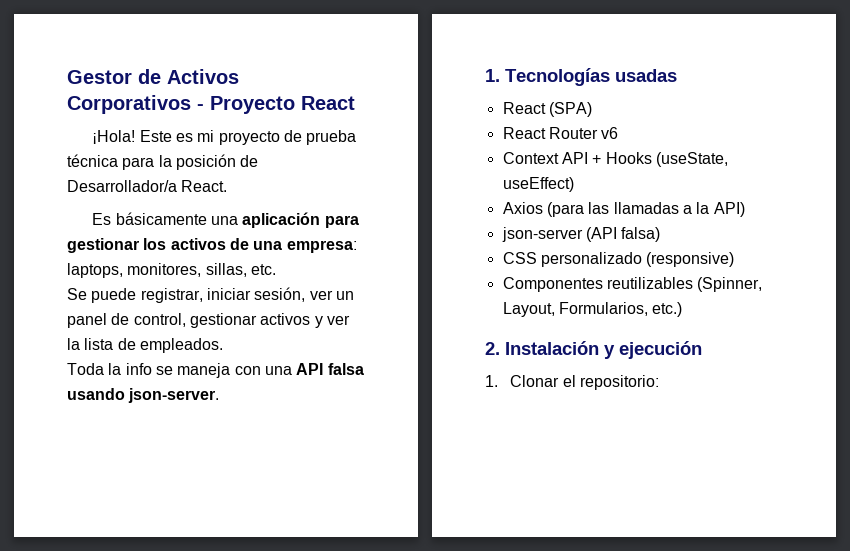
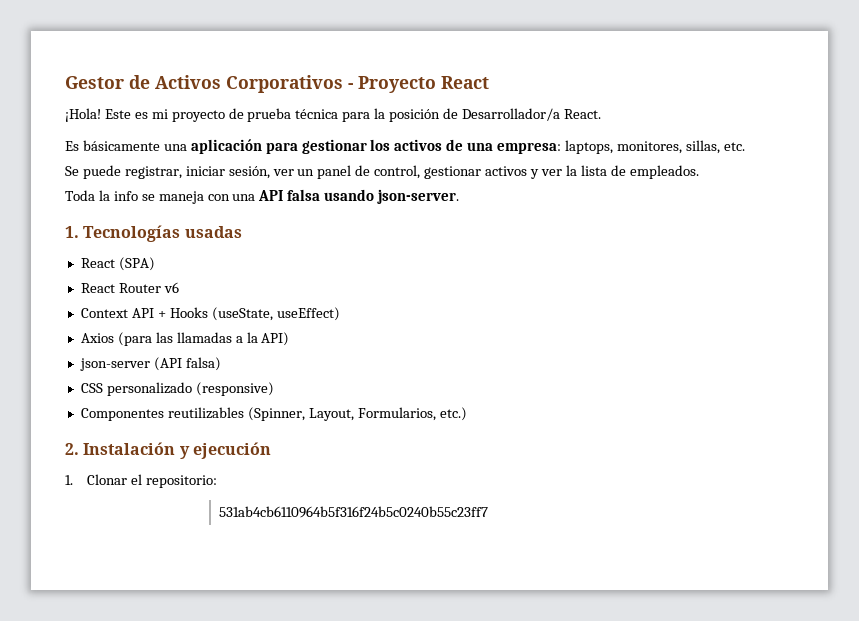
(660, 382) none -> [218,506,488,518] // 531ab4cb6110964b5f316f24b5c0240b55c23ff7

